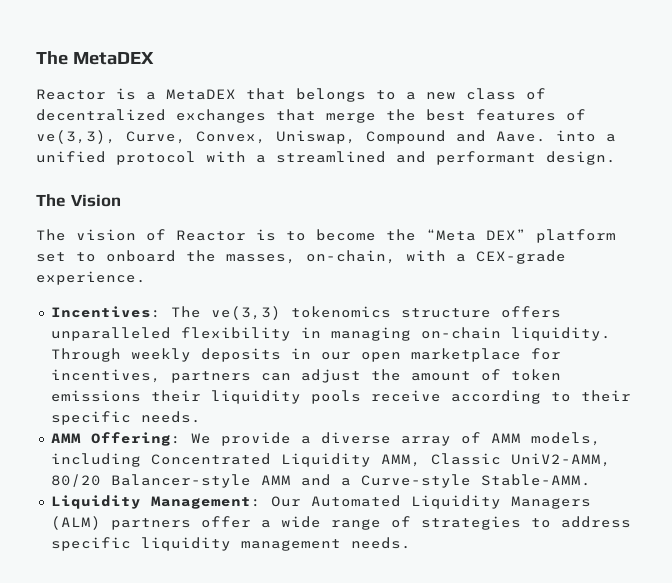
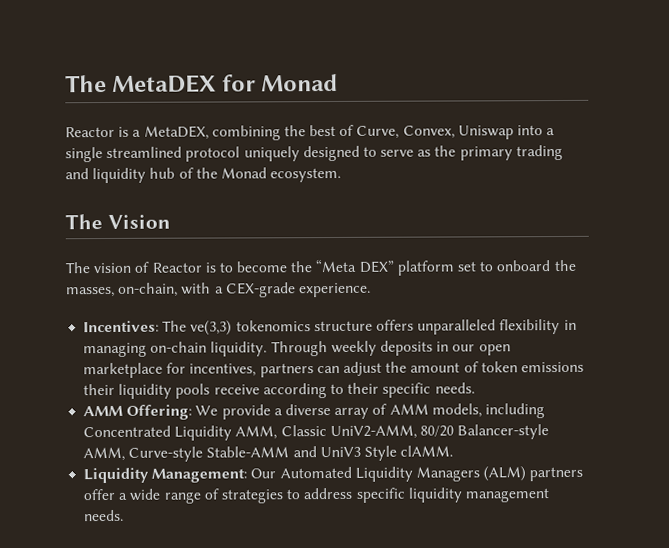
(154, 58) none -> [221,73,339,92] for Monad
[166,88,546,102] [36,109,586,123] [36,130,616,144] [36,151,616,165] MetaDEX that belongs to a new class of decentralized exchanges that merge the best features of ve(3,3), Curve, Convex, Uniswap, Compound and Aave. into a unified protocol with a streamlined and performant design. -> [143,124,556,141] [65,145,563,163] [65,167,342,184] MetaDEX, combining the best of Curve, Convex, Uniswap into a single streamlined protocol uniquely designed to serve as the primary trading and liquidity hub of the Monad ecosystem.
[260,474,591,488] AMM and a Curve-style Stable-AMM. -> [83,445,454,462] AMM, Curve-style Stable-AMM and UniV3 Style clAMM.

